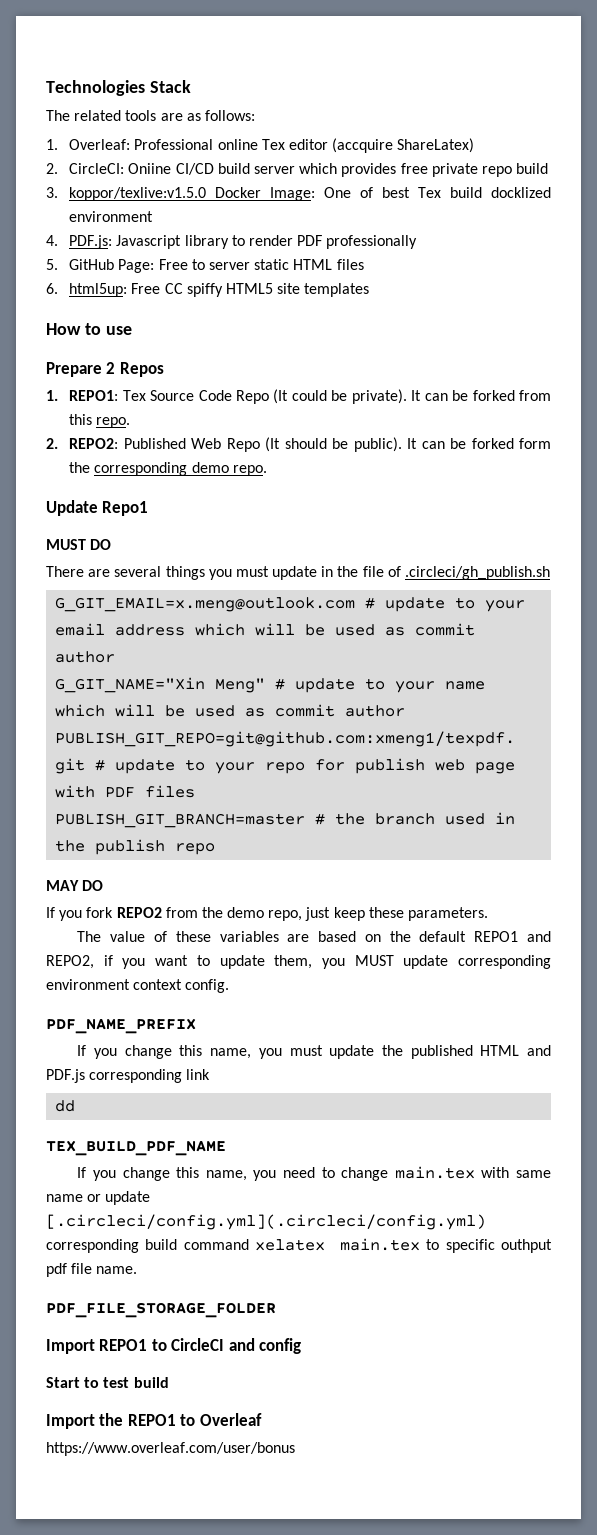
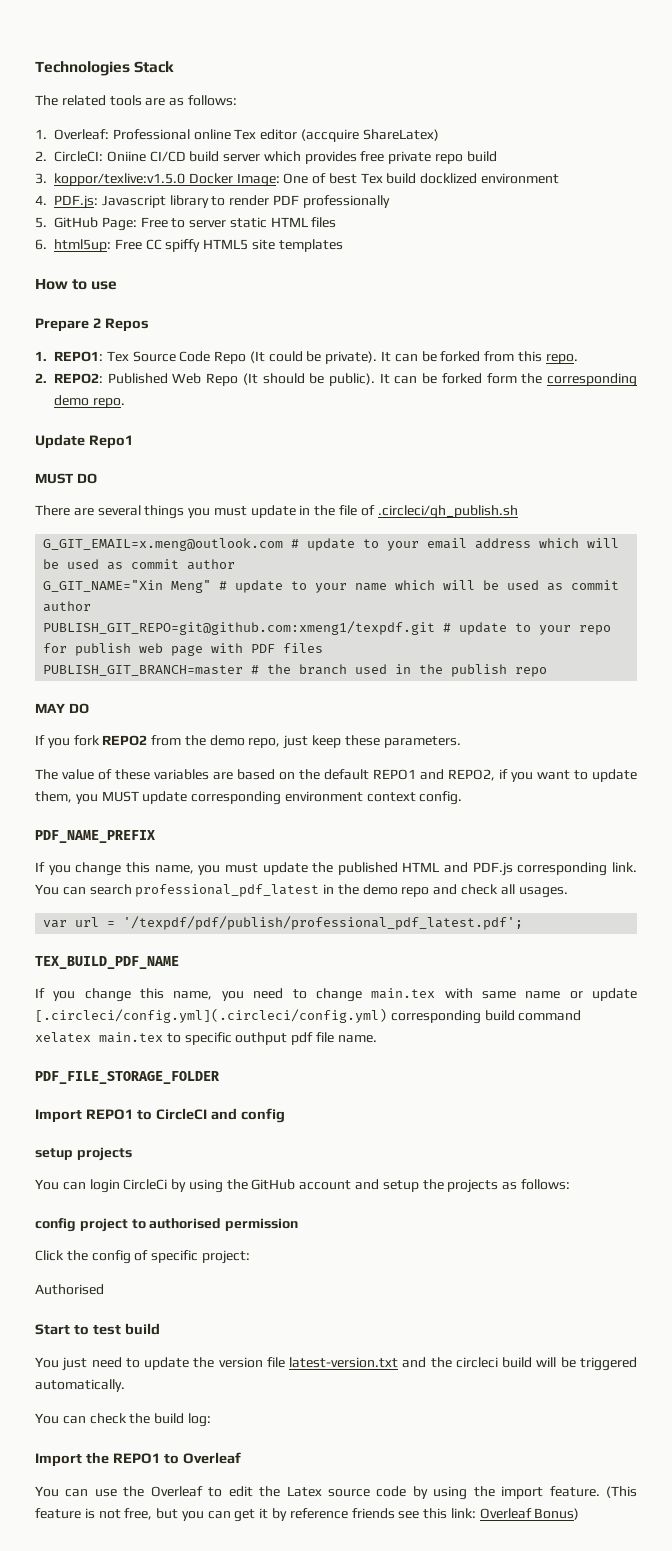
[186,1069,211,1080] [55,1100,76,1112] link // dd -> [611,862,637,872] [35,884,568,898] [43,916,524,930] link. You can search professional_pdf_latest in the demo repo and check all usages. // var url = '/texpdf/pdf/publish/professional_pdf_latest.pdf';
[46,1377,169,1388] Start to test build -> [35,1147,132,1161] [35,1179,570,1193] [35,1218,299,1232] [35,1250,250,1264] [35,1284,104,1295] [35,1323,160,1335] [35,1357,637,1371] [35,1379,125,1392] [35,1413,211,1427] setup projects // You can login CircleCi by using the GitHub account and setup the projects as follows: // config project to authorised permission // Click the config of specific project: // Authorised // Start to test build // You just need to update the version file latest-version.txt and the circleci build will be triggered automatically. // You can check the build log:
[46,1442,295,1456] https://www.overleaf.com/user/bonus -> [35,1486,637,1500] [35,1508,580,1522] You can use the Overleaf to edit the Latex source code by using the import feature. (This feature is not free, but you can get it by reference friends see this link: Overleaf Bonus)

